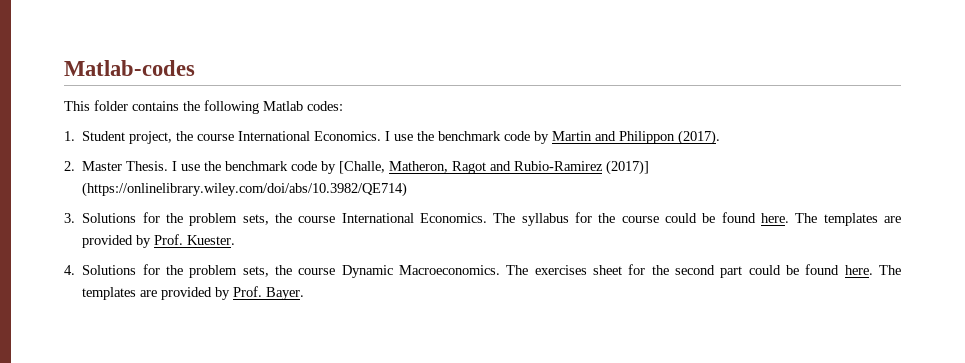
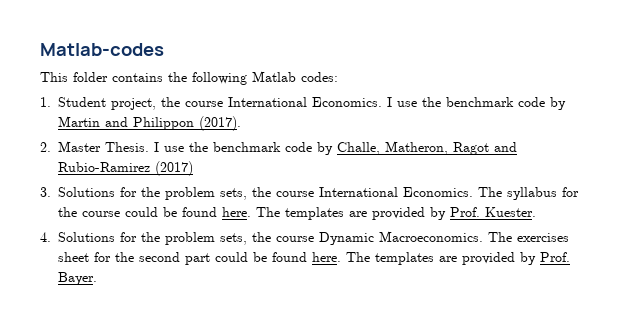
[339,161,386,174] [Challe, -> [337,142,380,155] Challe,
[606,160,650,175] [82,182,408,197] (2017)] (https://onlinelibrary.wiley.com/doi/abs/10.3982/QE714) -> [155,161,193,176] (2017)

